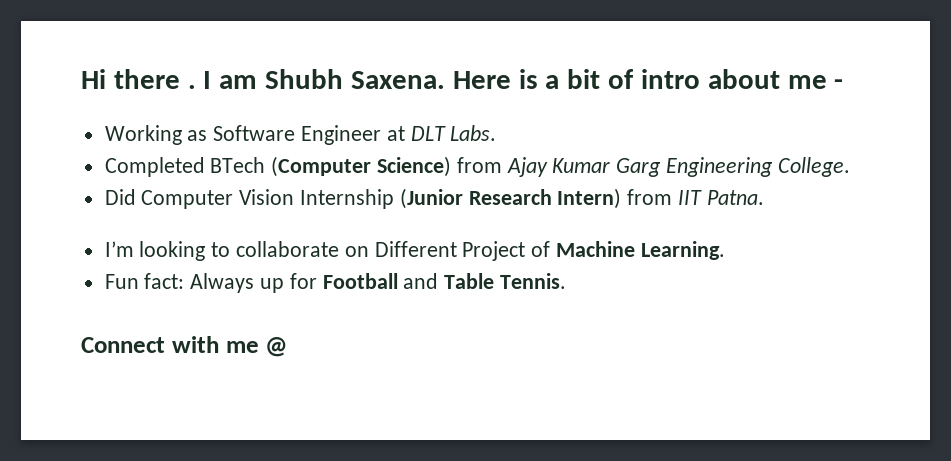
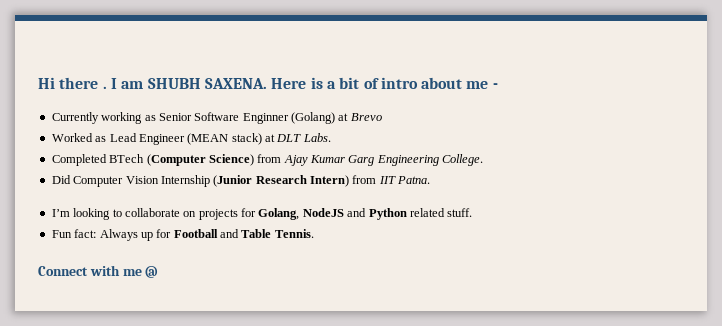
[265,69,445,89] Shubh Saxena. -> [147,78,267,89] SHUBH SAXENA.
[104,125,382,145] Working as Software Engineer -> [51,112,382,124] [51,133,262,145] Currently working as Senior Software Enginner (Golang) at Brevo // Worked as Lead Engineer (MEAN stack)
[374,241,725,261] Different Project of Machine Learning. -> [198,208,473,220] projects for Golang, NodeJS and Python related stuff.

